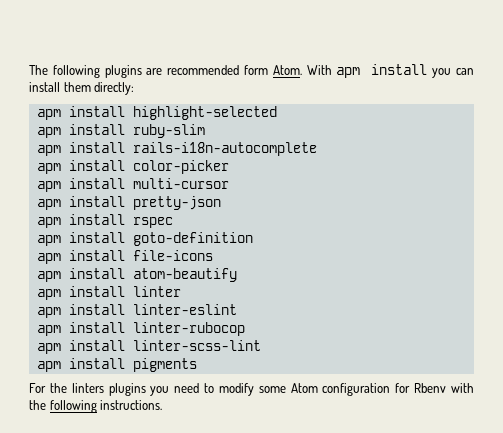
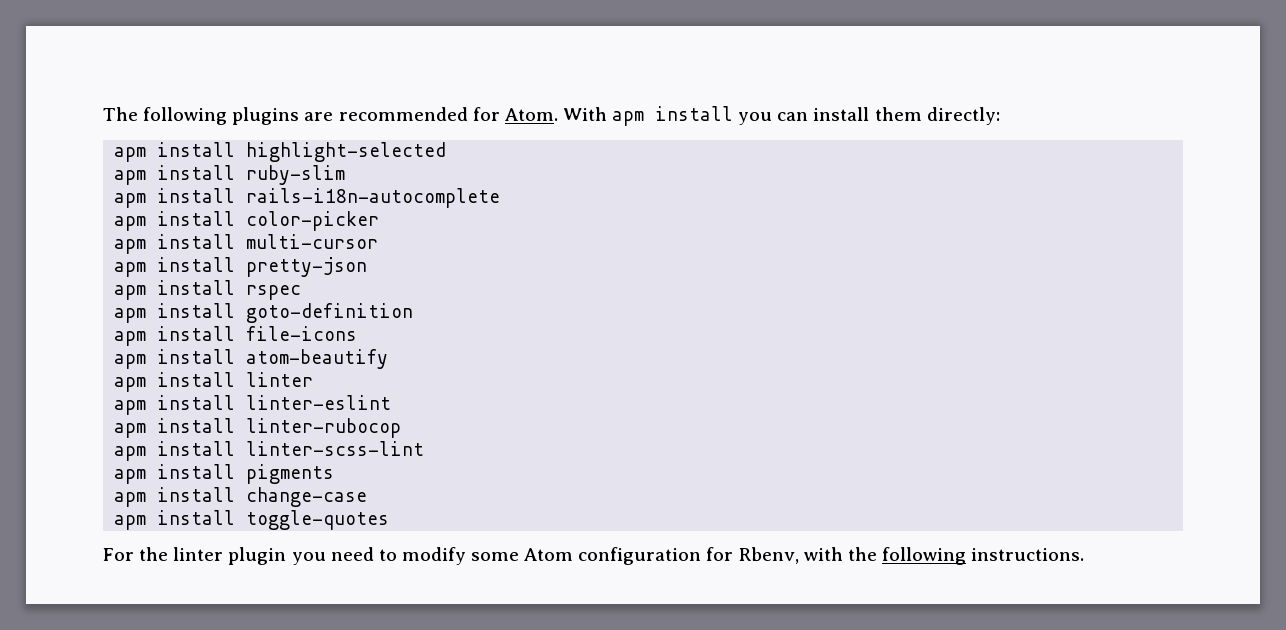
[244,65,269,75] form -> [472,107,500,121] for
(197, 365) none -> [114,487,368,507] [114,510,390,530] // apm install change-case // apm install toggle-quotes
[71,383,146,396] linters plugins -> [173,547,287,565] linter plugin
[414,383,447,393] Rbenv -> [738,547,799,564] Rbenv,

